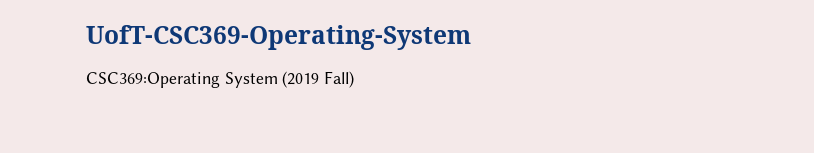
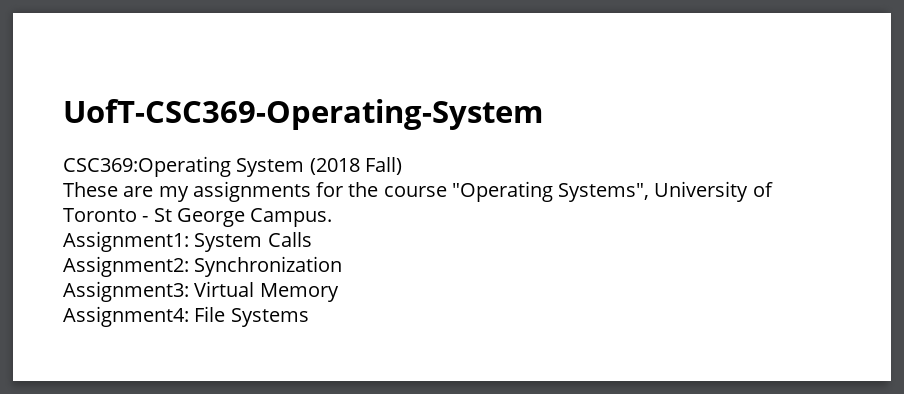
[282,71,320,88] (2019 -> [309,158,360,175] (2018
(355, 79) none -> [63,181,773,202] [63,208,333,227] [63,231,312,252] [63,256,343,277] [63,281,339,302] [63,306,309,327] // These are my assignments for the course "Operating Systems", University of Toronto - St George Campus. // Assignment1: System Calls // Assignment2: Synchronization // Assignment3: Virtual Memory // Assignment4: File Systems

